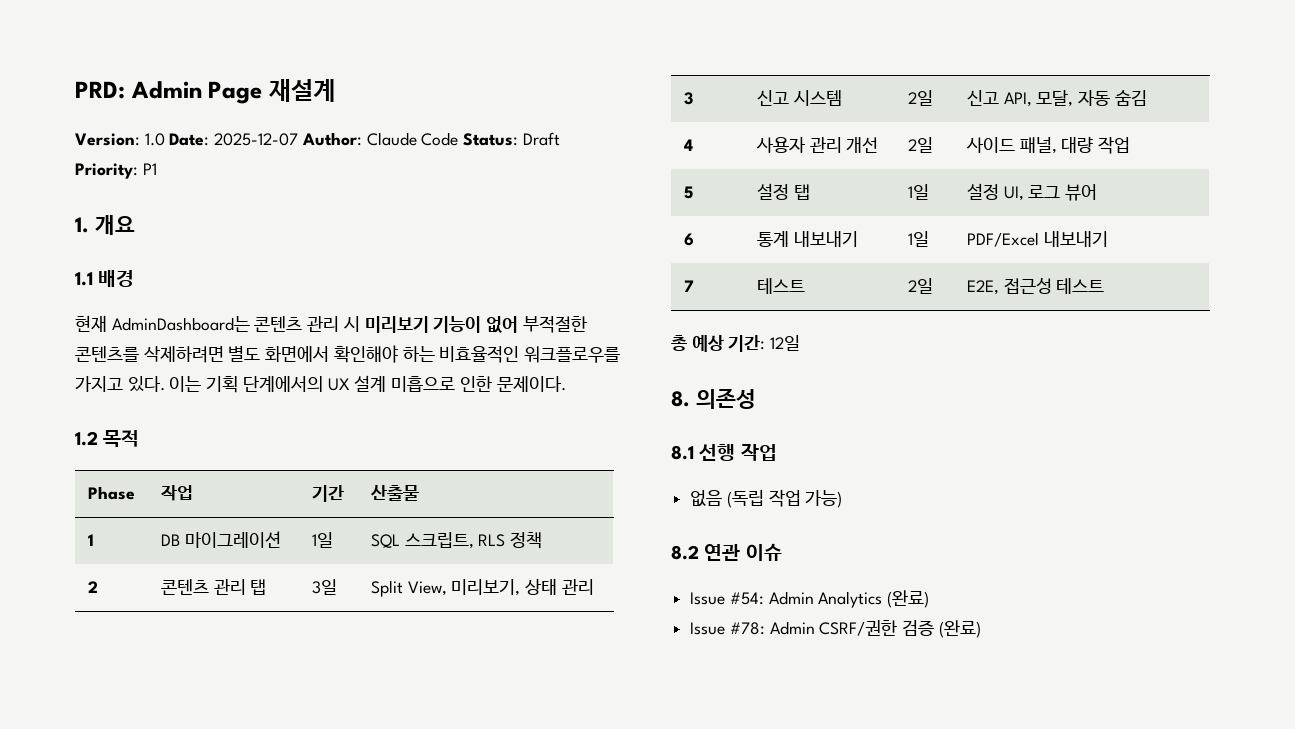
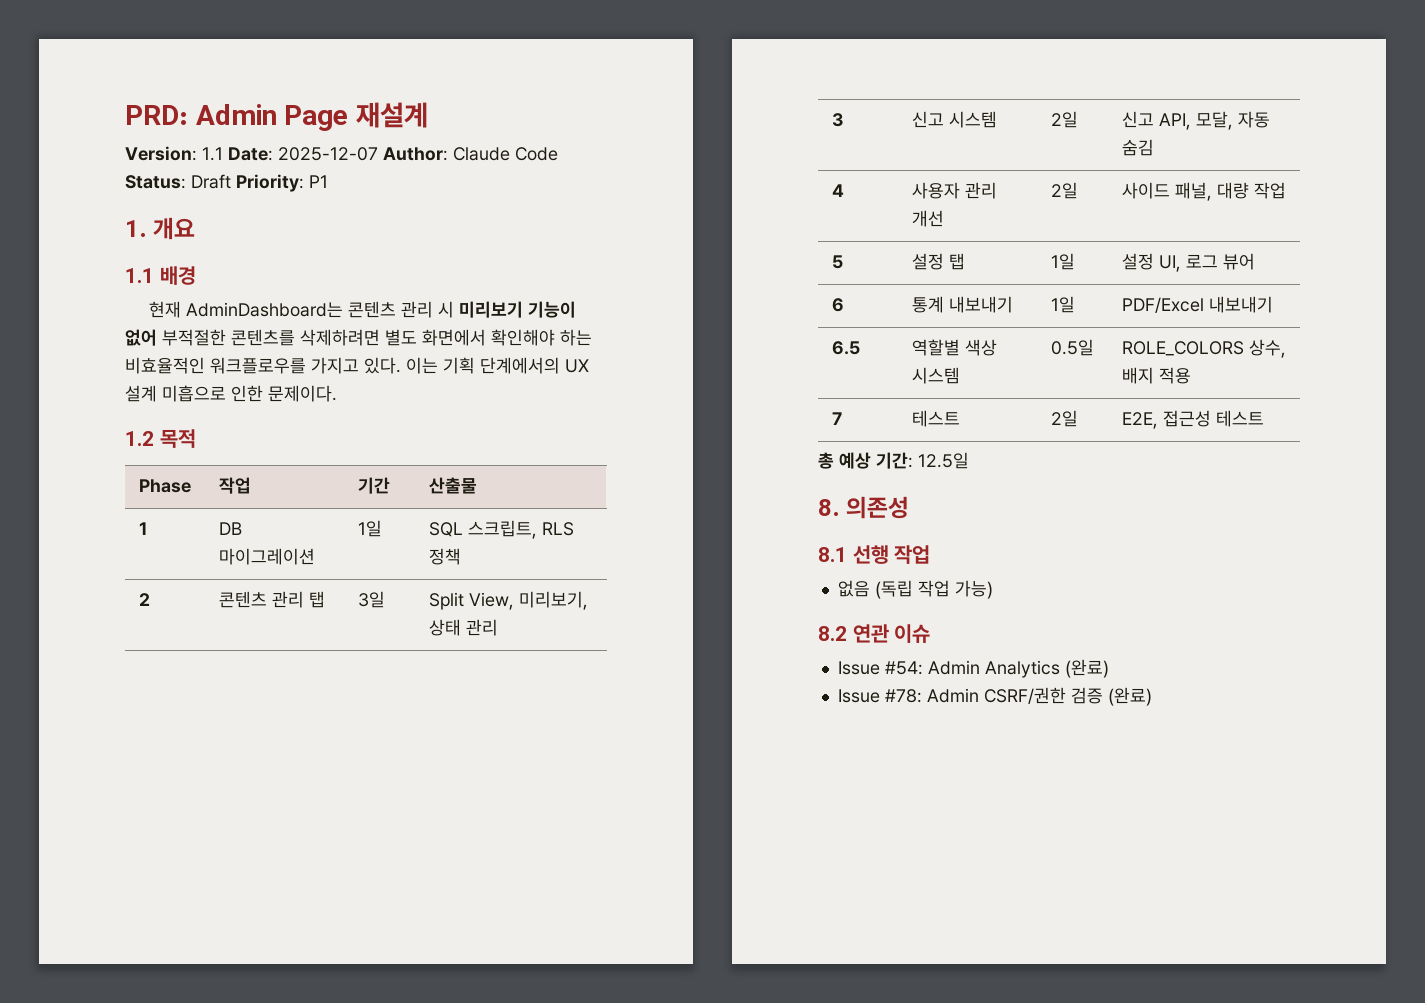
[144,133,165,146] 1.0 -> [202,147,223,161] 1.1
(1108, 239) none -> [831,341,860,355] [911,339,997,356] [911,367,960,384] [1050,339,1094,356] [1121,339,1286,358] [1121,367,1191,384] // 6.5 | 역할별 색상 시스템 | 0.5일 | ROLE_COLORS 상수, 배지 적용
[770,335,801,351] 12일 -> [918,452,969,469] 12.5일

